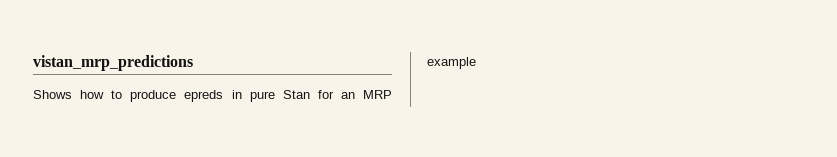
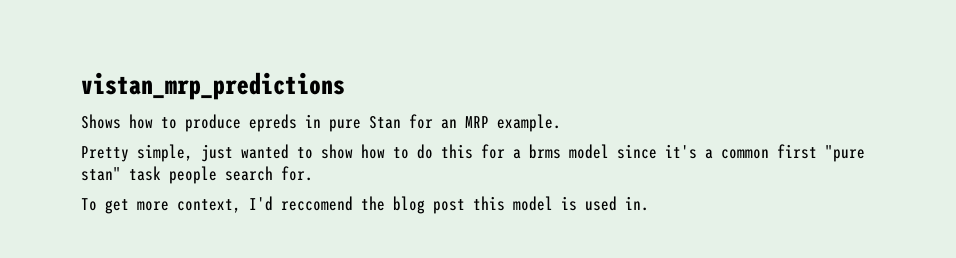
[427,57,476,69] example -> [497,114,561,132] [81,144,865,162] [81,166,313,184] [81,196,649,214] example. // Pretty simple, just wanted to show how to do this for a brms model since it's a common first "pure stan" task people search for. // To get more context, I'd reccomend the blog post this model is used in.

